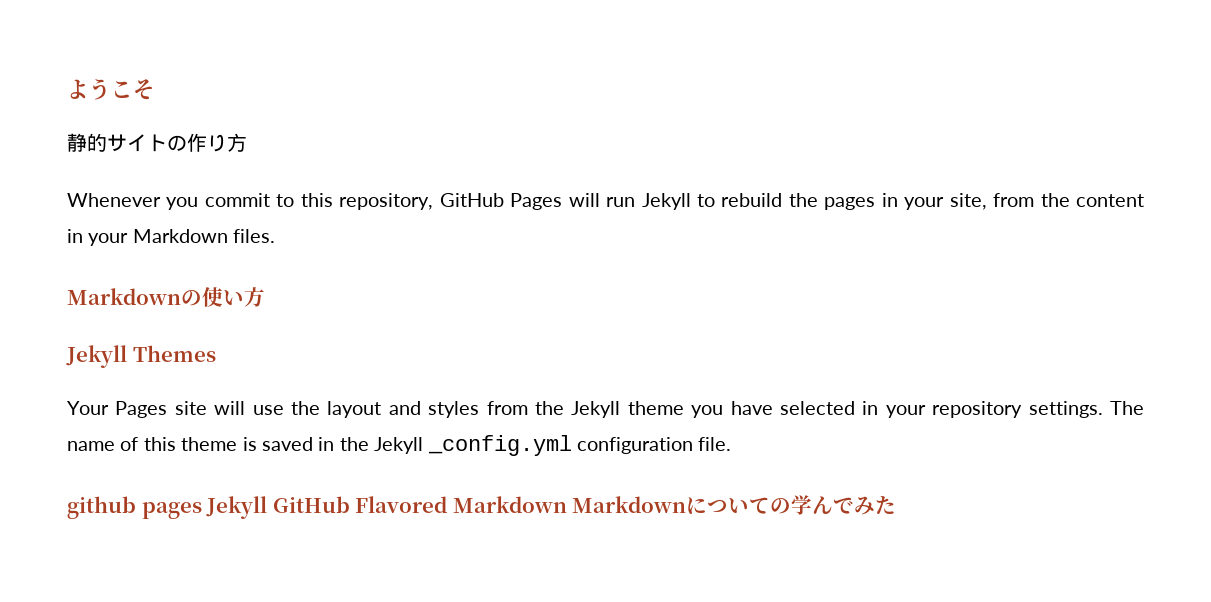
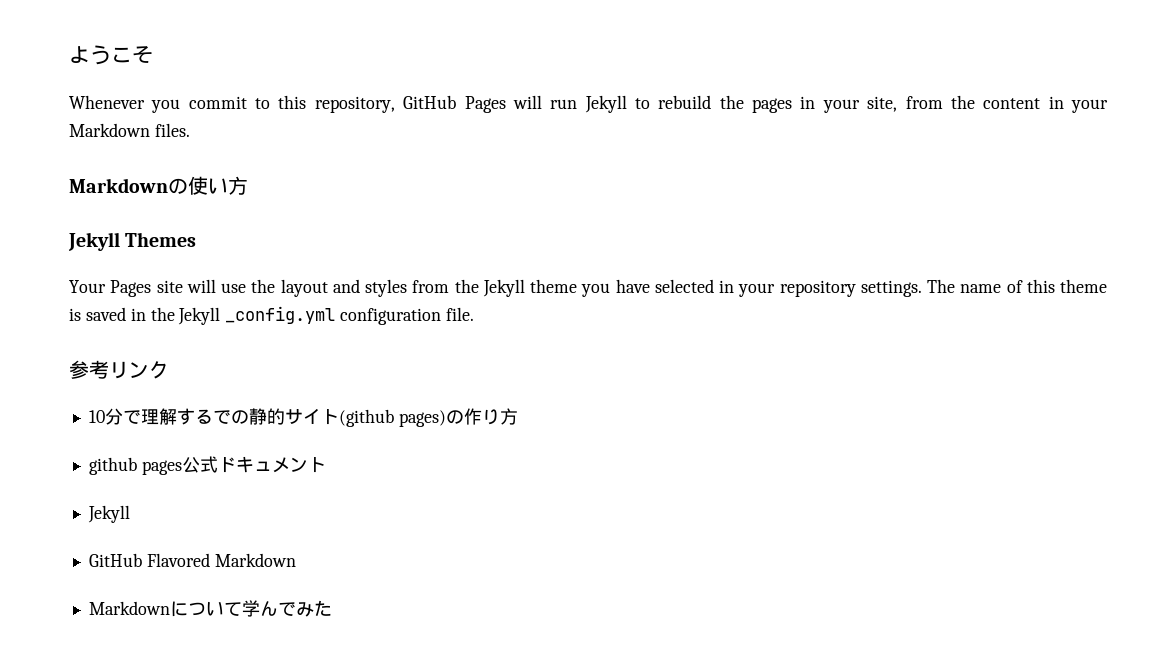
[67,133,247,152] // 静的サイトの作り方 -> (153, 54) none
[67,496,268,519] github pages Jekyll -> [69,360,169,379] [88,408,518,427] [88,456,326,475] [87,505,130,523] 参考リンク // 10分で理解するでの静的サイト(github pages)の作り方 // github pages公式ドキュメント // Jekyll //
(567, 504) none -> (296, 560) //
[770,498,792,514] の -> (242, 609) none

